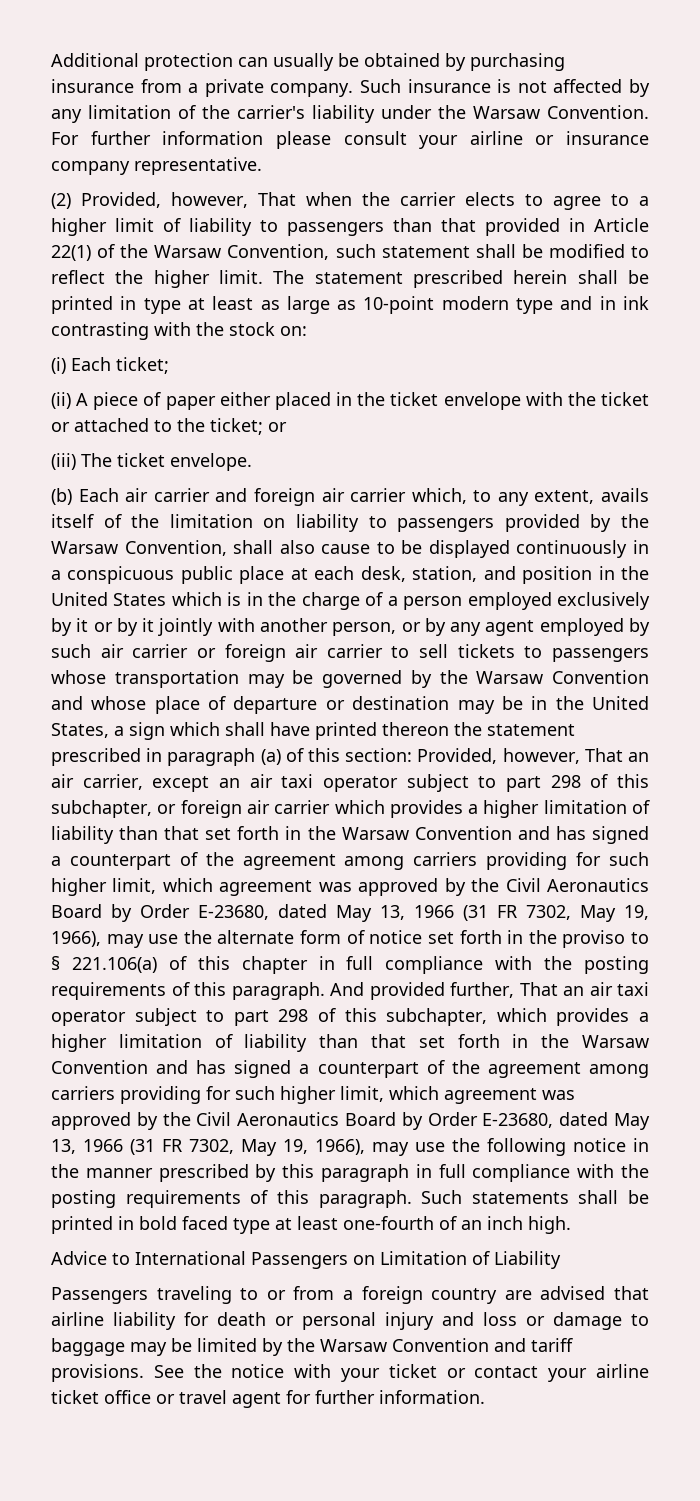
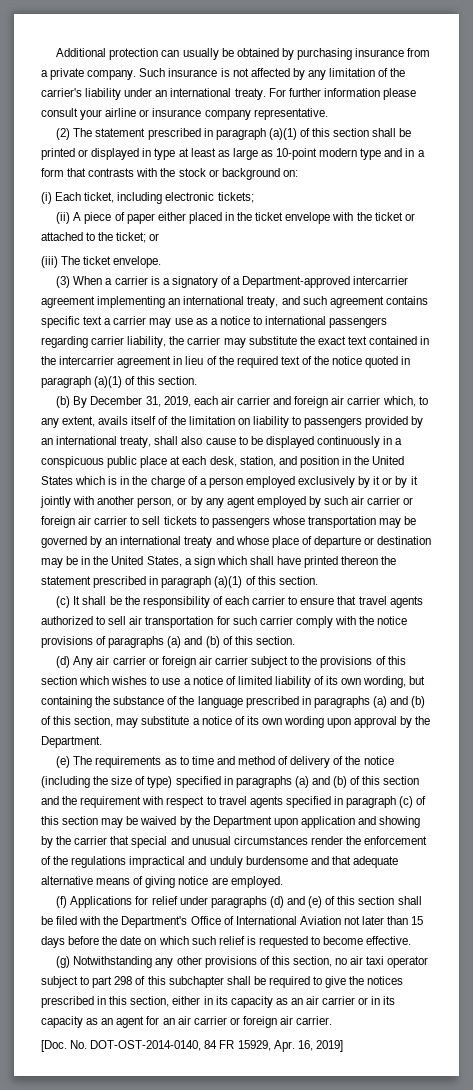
[438,105,649,119] the Warsaw Convention. -> [155,88,266,100] an international treaty.
[81,192,649,210] [51,218,649,236] [51,244,650,261] [51,270,649,288] [51,296,113,314] Provided, however, That when the carrier elects to agree to a higher limit of liability to passengers than that provided in Article 22(1) of the Warsaw Convention, such statement shall be modified to reflect the higher limit. The statement prescribed herein shall be printed -> [73,128,412,140] [41,148,140,160] The statement prescribed in paragraph (a)(1) of this section shall be printed or displayed
[623,296,649,310] [51,322,149,340] ink contrasting -> [417,150,425,157] [41,168,135,177] a form that contrasts
(275, 329) none -> [208,168,280,180] or background
[116,357,169,374] ticket; -> [84,192,254,204] ticket, including electronic tickets;
[51,488,119,505] (b) Each -> [56,276,409,288] [41,296,428,308] [41,316,388,328] [41,336,430,348] [41,356,411,368] [41,376,198,388] [56,396,218,408] (3) When a carrier is a signatory of a Department-approved intercarrier agreement implementing an international treaty, and such agreement contains specific text a carrier may use as a notice to international passengers regarding carrier liability, the carrier may substitute the exact text contained in the intercarrier agreement in lieu of the required text of the notice quoted in paragraph (a)(1) of this section. // (b) By December 31, 2019, each
[621,514,650,528] [51,540,227,556] the Warsaw Convention, -> [41,436,152,448] an international treaty,
[439,670,649,684] the Warsaw Convention -> [105,536,213,548] an international treaty
[260,748,649,765] [51,774,649,792] [51,800,650,818] [51,826,649,844] [51,852,650,870] [51,878,650,896] [51,904,649,922] [51,930,650,948] [51,956,649,974] [51,982,649,1000] [51,1008,650,1026] [51,1034,649,1052] [51,1060,649,1078] [51,1086,575,1104] [51,1112,650,1130] [51,1138,649,1156] [51,1164,649,1182] [51,1190,649,1208] [51,1216,571,1234] [51,1251,561,1269] [51,1286,650,1304] [51,1312,649,1330] [51,1338,573,1356] [51,1364,649,1382] [51,1390,485,1408] (a) of this section: Provided, however, That an air carrier, except an air taxi operator subject to part 298 of this subchapter, or foreign air carrier which provides a higher limitation of liability than that set forth in the Warsaw Convention and has signed a counterpart of the agreement among carriers providing for such higher limit, which agreement was approved by the Civil Aeronautics Board by Order E-23680, dated May 13, 1966 (31 FR 7302, May 19, 1966), may use the alternate form of notice set forth in the proviso to § 221.106(a) of this chapter in full compliance with the posting requirements of this paragraph. And provided further, That an air taxi operator subject to part 298 of this subchapter, which provides a higher limitation of liability than that set forth in the Warsaw Convention and has signed a counterpart of the agreement among carriers providing for such higher limit, which agreement was approved by the Civil Aeronautics Board by Order E-23680, dated May 13, 1966 (31 FR 7302, May 19, 1966), may use the following notice in the manner prescribed by this paragraph in full compliance with the posting requirements of this paragraph. Such statements shall be printed in bold faced type at least one-fourth of an inch high. // Advice to International Passengers on Limitation of Liability // Passengers traveling to or from a foreign country are advised that airline liability for death or personal injury and loss or damage to baggage may be limited by the Warsaw Convention and tariff provisions. See the notice with your ticket or contact your airline ticket office or travel agent for further information. -> [214,576,318,588] [56,596,423,608] [41,616,408,628] [41,636,295,648] [56,656,406,668] [41,676,426,688] [41,696,426,708] [41,716,431,728] [41,736,102,748] [56,756,394,768] [41,776,420,788] [41,796,427,808] [41,816,421,828] [41,836,428,848] [41,856,398,868] [41,876,283,888] [56,896,422,908] [41,916,424,928] [41,936,412,948] [56,956,429,968] [41,976,404,988] [41,996,396,1008] [41,1016,333,1028] [41,1040,343,1052] (a)(1) of this section. // (c) It shall be the responsibility of each carrier to ensure that travel agents authorized to sell air transportation for such carrier comply with the notice provisions of paragraphs (a) and (b) of this section. // (d) Any air carrier or foreign air carrier subject to the provisions of this section which wishes to use a notice of limited liability of its own wording, but containing the substance of the language prescribed in paragraphs (a) and (b) of this section, may substitute a notice of its own wording upon approval by the Department. // (e) The requirements as to time and method of delivery of the notice (including the size of type) specified in paragraphs (a) and (b) of this section and the requirement with respect to travel agents specified in paragraph (c) of this section may be waived by the Department upon application and showing by the carrier that special and unusual circumstances render the enforcement of the regulations impractical and unduly burdensome and that adequate alternative means of giving notice are employed. // (f) Applications for relief under paragraphs (d) and (e) of this section shall be filed with the Department's Office of International Aviation not later than 15 days before the date on which such relief is requested to become effective. // (g) Notwithstanding any other provisions of this section, no air taxi operator subject to part 298 of this subchapter shall be required to give the notices prescribed in this section, either in its capacity as an air carrier or in its capacity as an agent for an air carrier or foreign air carrier. // [Doc. No. DOT-OST-2014-0140, 84 FR 15929, Apr. 16, 2019]

